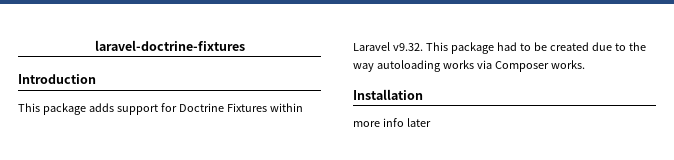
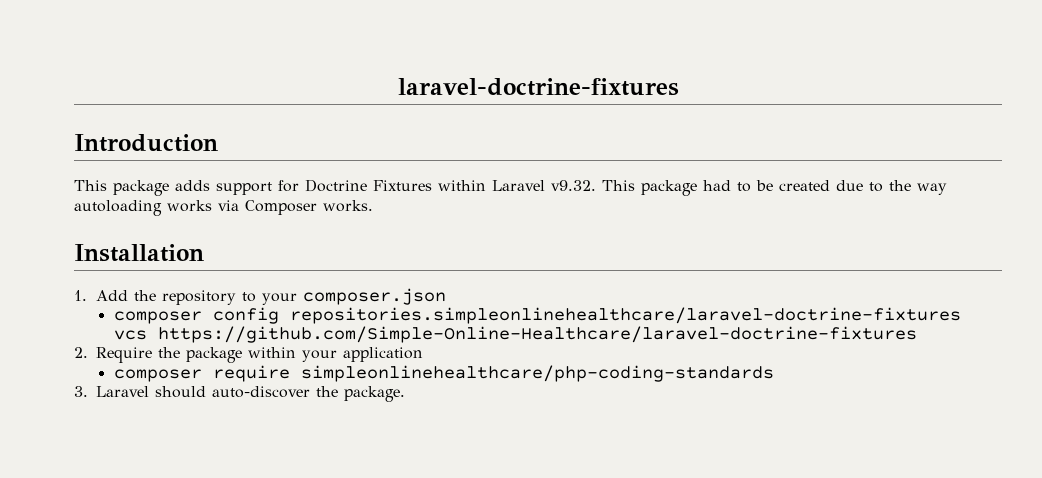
[353,118,431,127] more info later -> [74,288,446,305] [113,307,961,324] [113,326,917,343] [74,347,423,363] [113,365,774,382] [74,386,405,402] 1. Add the repository to your composer.json // composer config repositories.simpleonlinehealthcare/laravel-doctrine-fixtures vcs https://github.com/Simple-Online-Healthcare/laravel-doctrine-fixtures // 2. Require the package within your application // composer require simpleonlinehealthcare/php-coding-standards // 3. Laravel should auto-discover the package.

